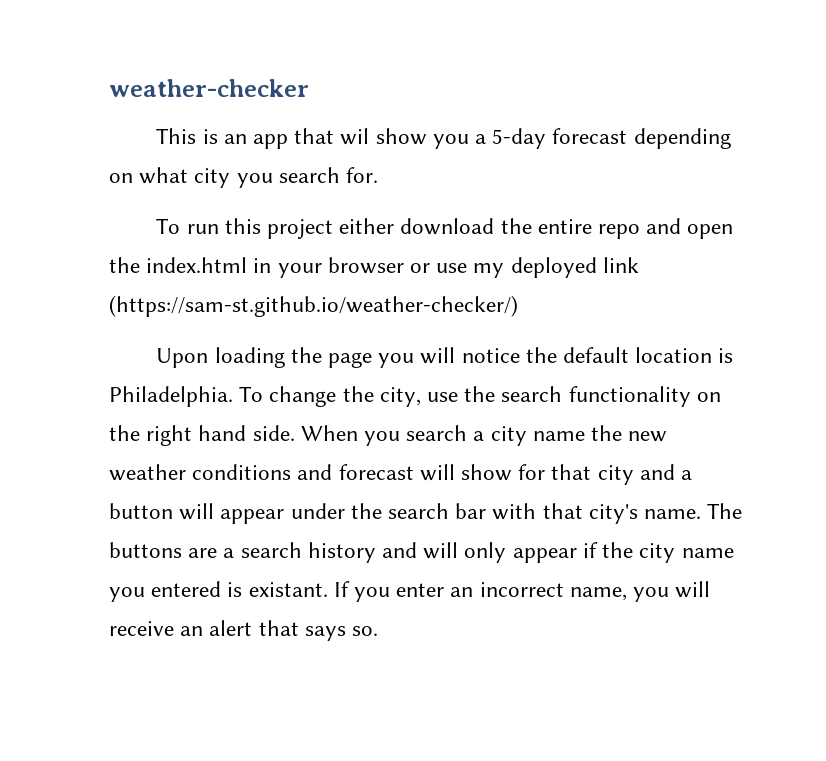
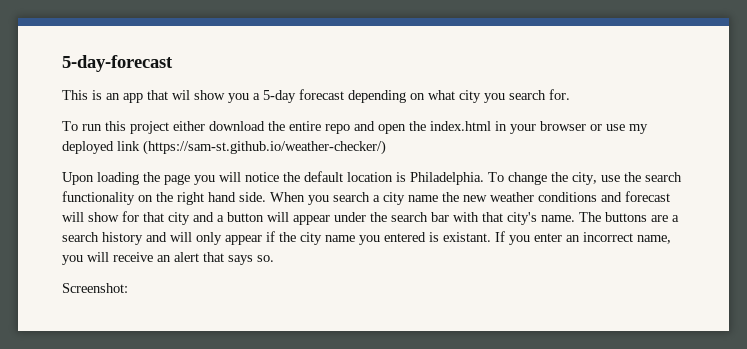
[109,79,309,97] weather-checker -> [62,55,173,72] 5-day-forecast
(379, 631) none -> [62,283,128,293] // Screenshot:

